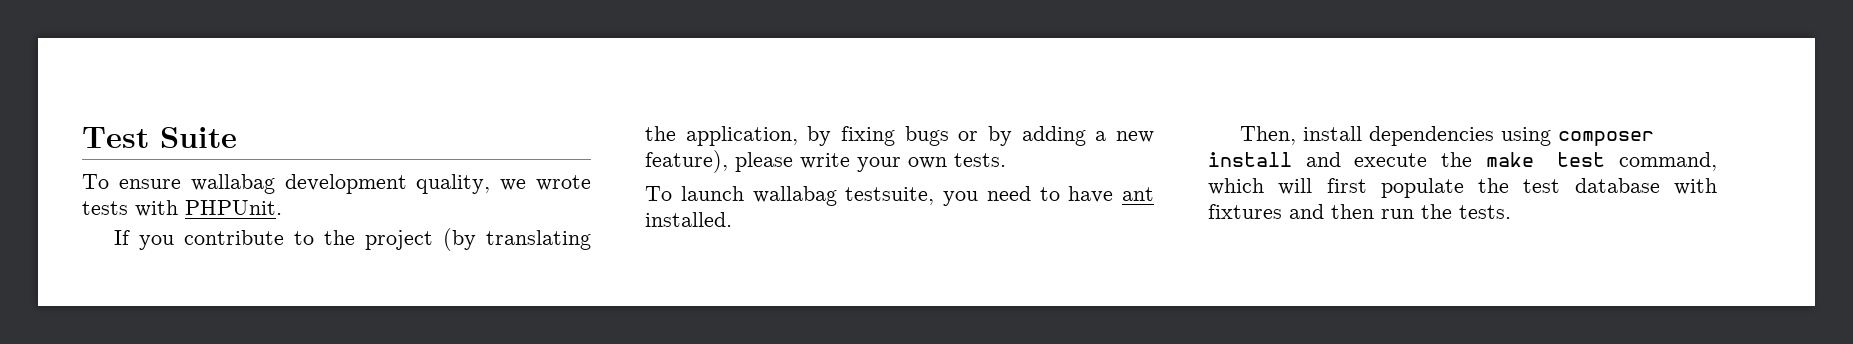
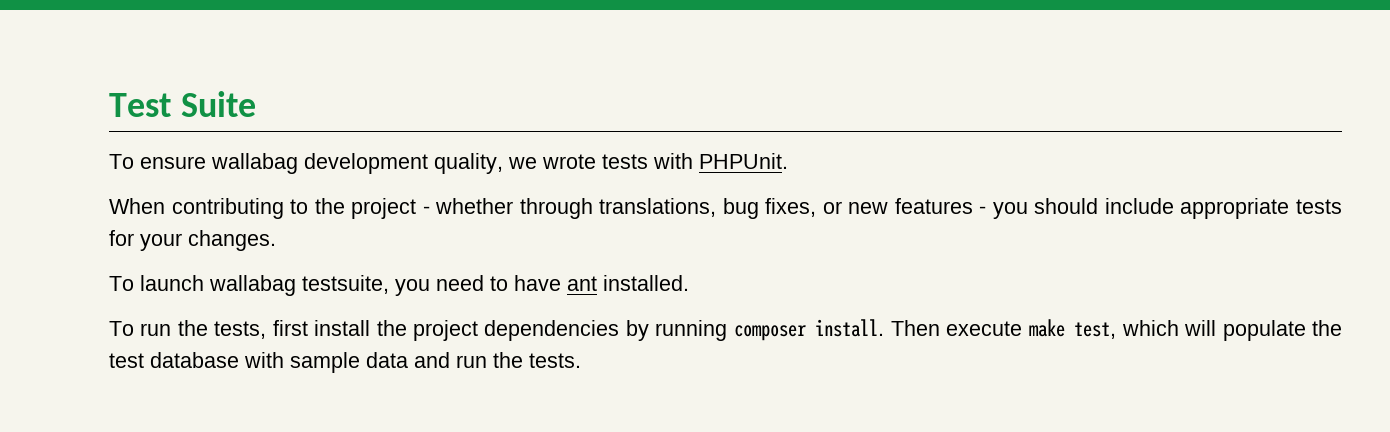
[113,228,591,251] [645,126,1154,146] [645,150,1006,173] If you contribute to the project (by translating the application, by fixing bugs or by adding a new feature), please write your own tests. -> [109,198,1342,219] [109,230,276,251] When contributing to the project - whether through translations, bug fixes, or new features - you should include appropriate tests for your changes.
[1239,126,1654,146] [1208,152,1717,171] Then, install dependencies using composer install and execute the make test command, -> [109,319,1117,341] To run the tests, first install the project dependencies by running composer install. Then execute make test,
[1326,178,1367,193] first -> (1217, 328) none
[1208,204,1374,219] fixtures and then -> [290,352,450,373] sample data and

